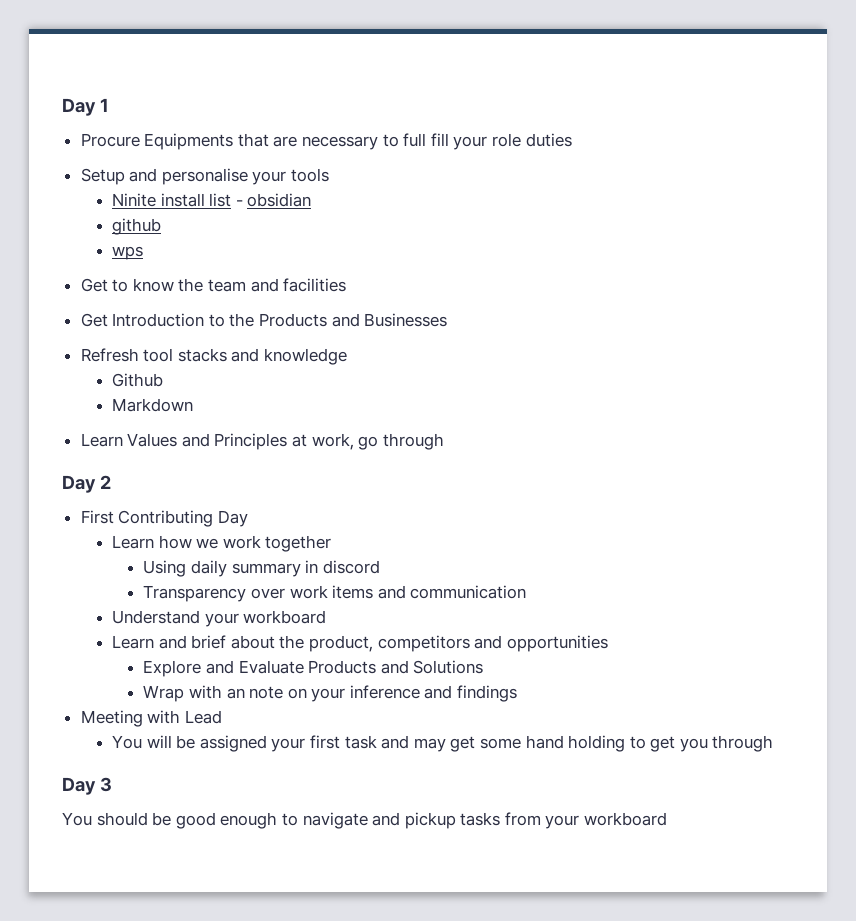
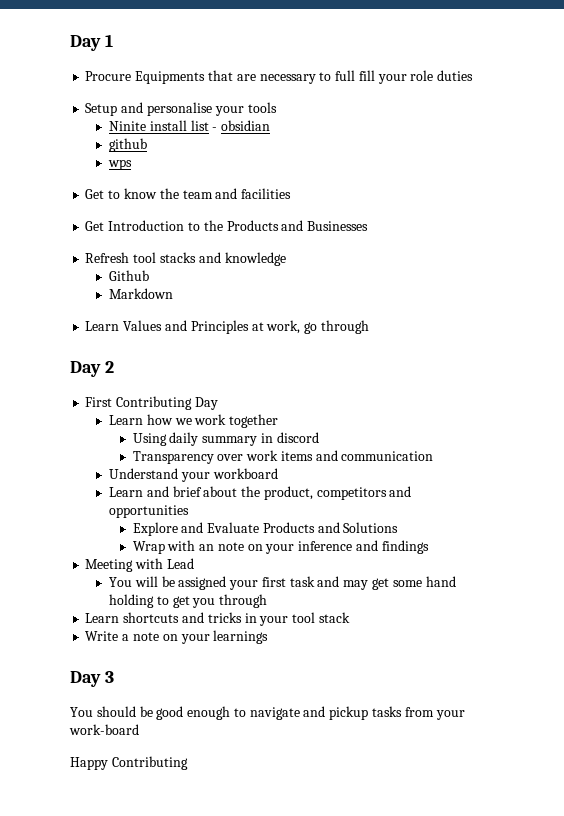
(774, 743) none -> [85,612,350,626] [85,630,269,644] // Learn shortcuts and tricks in your tool stack // Write a note on your learnings
[584,812,668,826] workboard -> [69,724,139,735] [70,756,188,770] work-board // Happy Contributing

